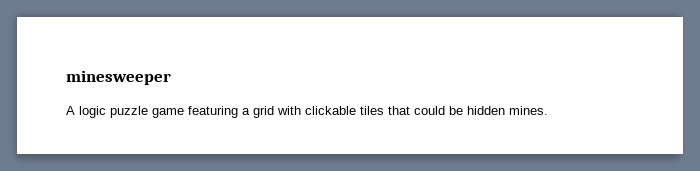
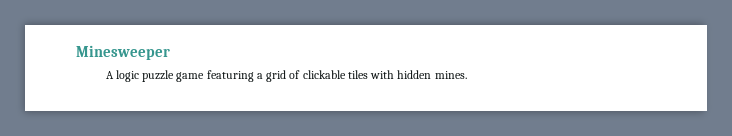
[66,70,171,85] minesweeper -> [76,45,170,60] Minesweeper
[277,106,301,115] with -> [289,70,301,79] of
[388,106,463,115] that could be -> [370,70,395,79] with

